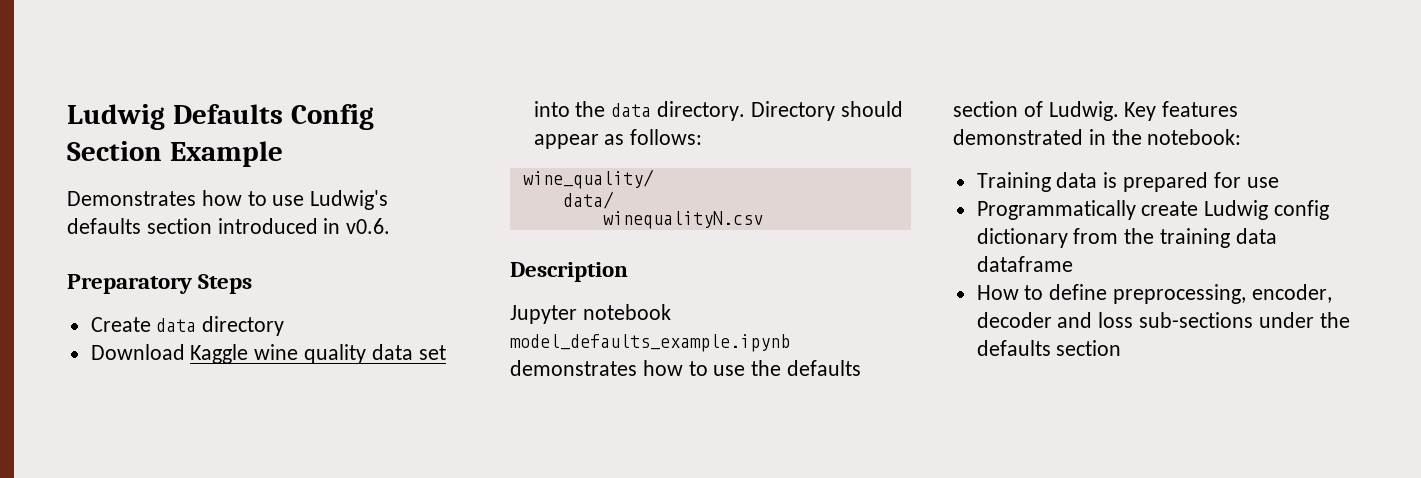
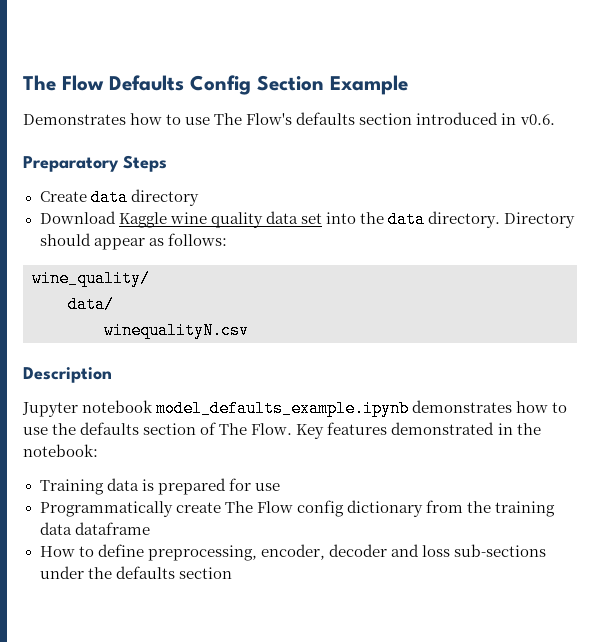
[67,104,165,130] Ludwig -> [23,75,104,91] The Flow
[310,190,389,210] Ludwig's -> [214,113,293,125] The Flow's
[1048,101,1119,121] Ludwig. -> [219,423,293,435] The Flow.
[1204,200,1269,220] Ludwig -> [224,501,293,513] The Flow

